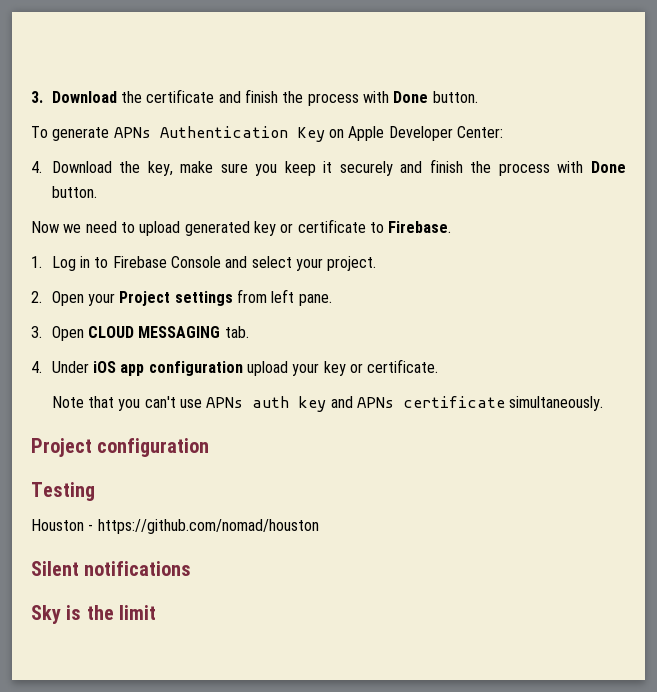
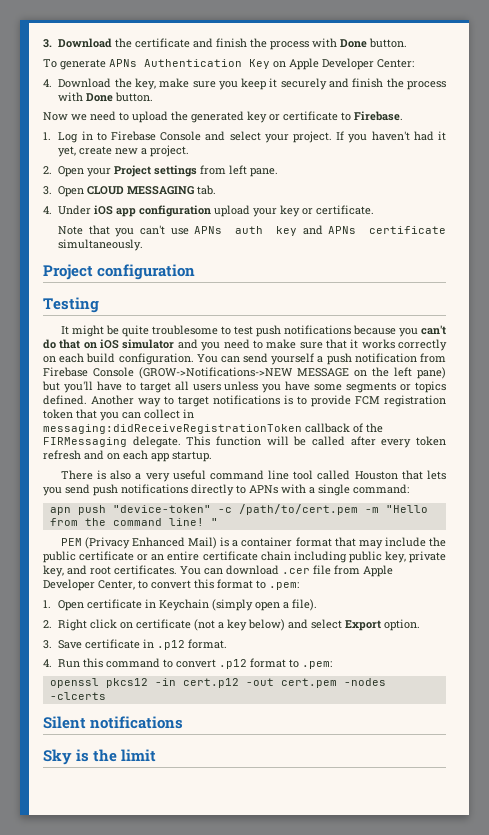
(181, 228) none -> [171,111,188,121] the
(377, 263) none -> [336,131,446,143] [58,145,190,157] If you haven't had it yet, create new a project.
[31,519,319,534] Houston - https://github.com/nomad/houston -> [60,325,446,337] [43,339,447,351] [43,353,447,365] [43,367,446,379] [42,381,446,393] [43,395,446,407] [43,409,194,421] [43,423,383,434] [43,436,447,448] [43,450,212,462] [60,470,447,482] [43,484,409,496] [49,504,428,515] [49,518,218,526] [60,537,447,549] [43,551,446,563] [43,565,393,577] [43,579,299,591] [43,599,318,611] [43,619,421,631] [43,639,228,650] [43,658,333,669] [49,678,386,688] [49,692,106,700] It might be quite troublesome to test push notifications because you can't do that on iOS simulator and you need to make sure that it works correctly on each build configuration. You can send yourself a push notification from Firebase Console (GROW->Notifications->NEW MESSAGE on the left pane) but you'll have to target all users unless you have some segments or topics defined. Another way to target notifications is to provide FCM registration token that you can collect in messaging:didReceiveRegistrationToken callback of the FIRMessaging delegate. This function will be called after every token refresh and on each app startup. // There is also a very useful command line tool called Houston that lets you send push notifications directly to APNs with a single command: // apn push "device-token" -c /path/to/cert.pem -m "Hello from the command line! " // PEM (Privacy Enhanced Mail) is a container format that may include the public certificate or an entire certificate chain including public key, private key, and root certificates. You can download .cer file from Apple Developer Center, to convert this format to .pem: // 1. Open certificate in Keychain (simply open a file). // 2. Right click on certificate (not a key below) and select Export option. // 3. Save certificate in .p12 format. // 4. Run this command to convert .p12 format to .pem: // openssl pkcs12 -in cert.p12 -out cert.pem -nodes -clcerts

